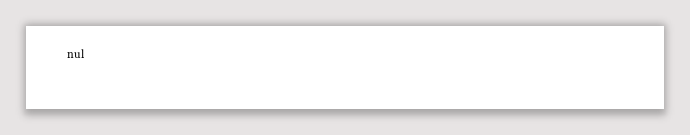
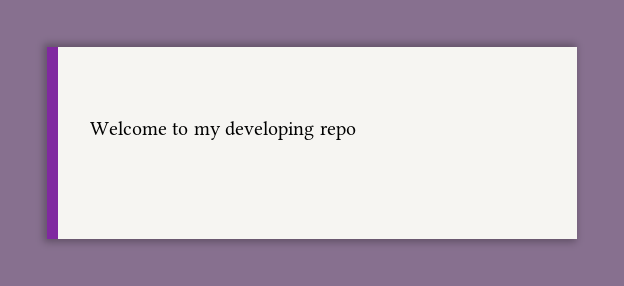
[67,49,85,58] nul -> [90,121,356,140] Welcome to my developing repo

